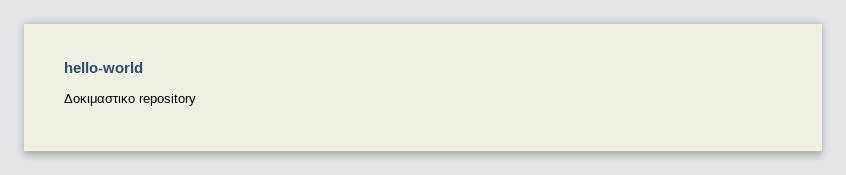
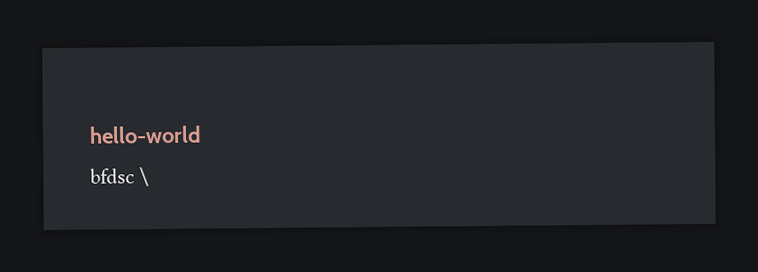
[64,94,196,106] Δοκιμαστικο repository -> [90,167,150,187] bfdsc \

